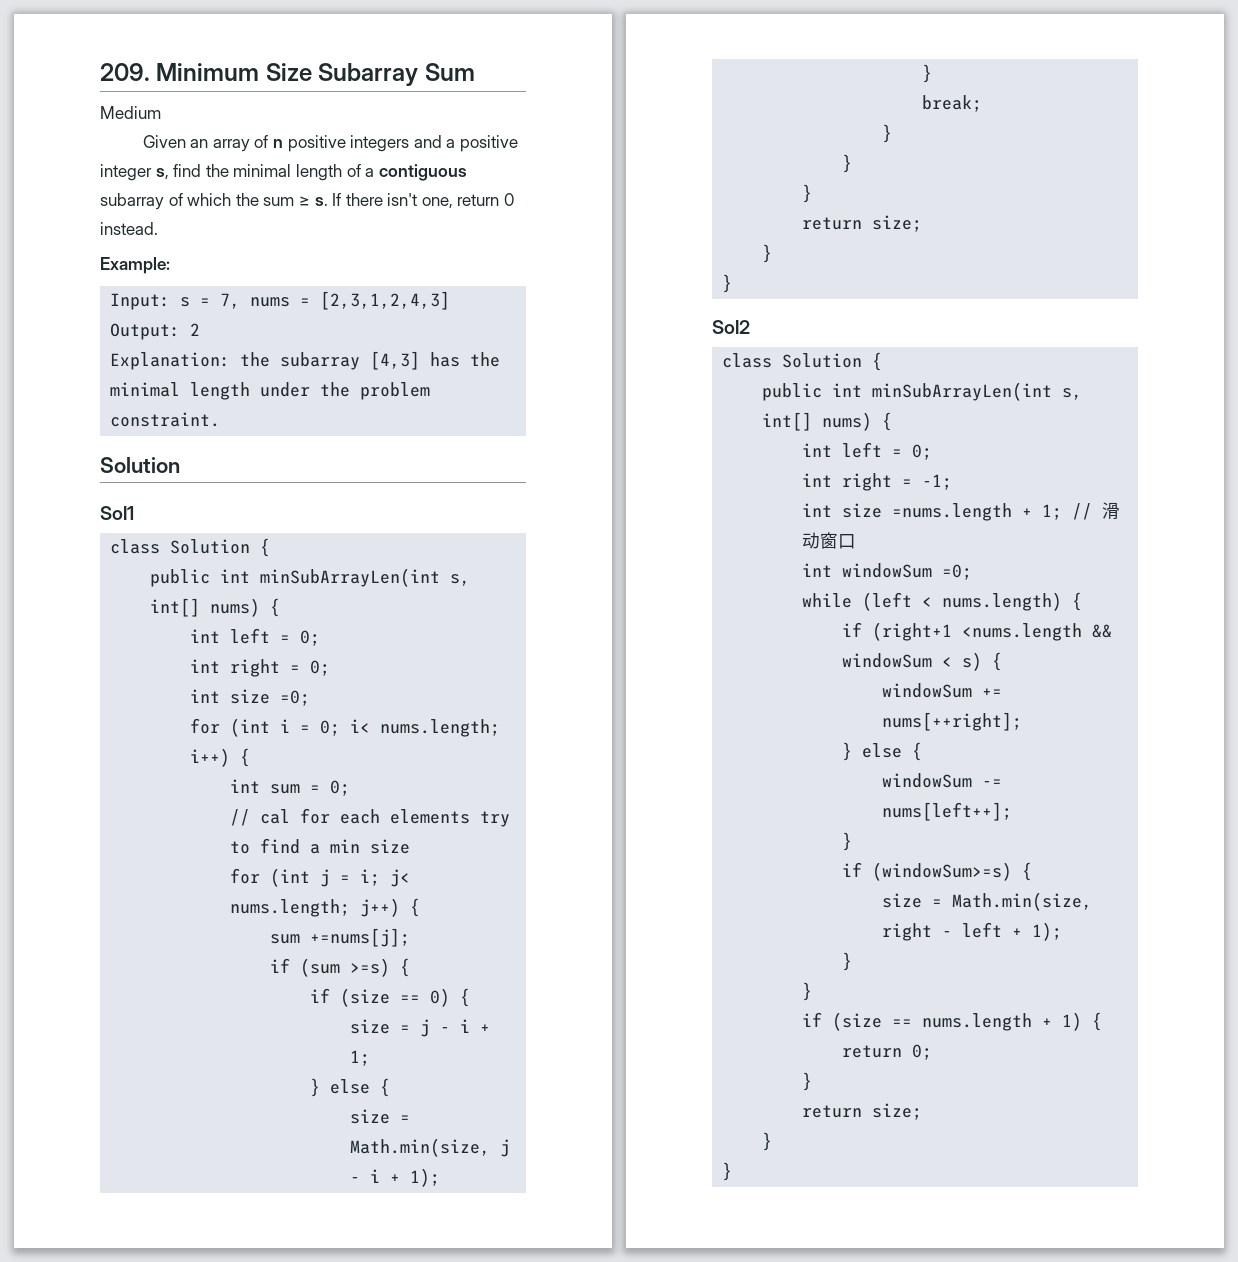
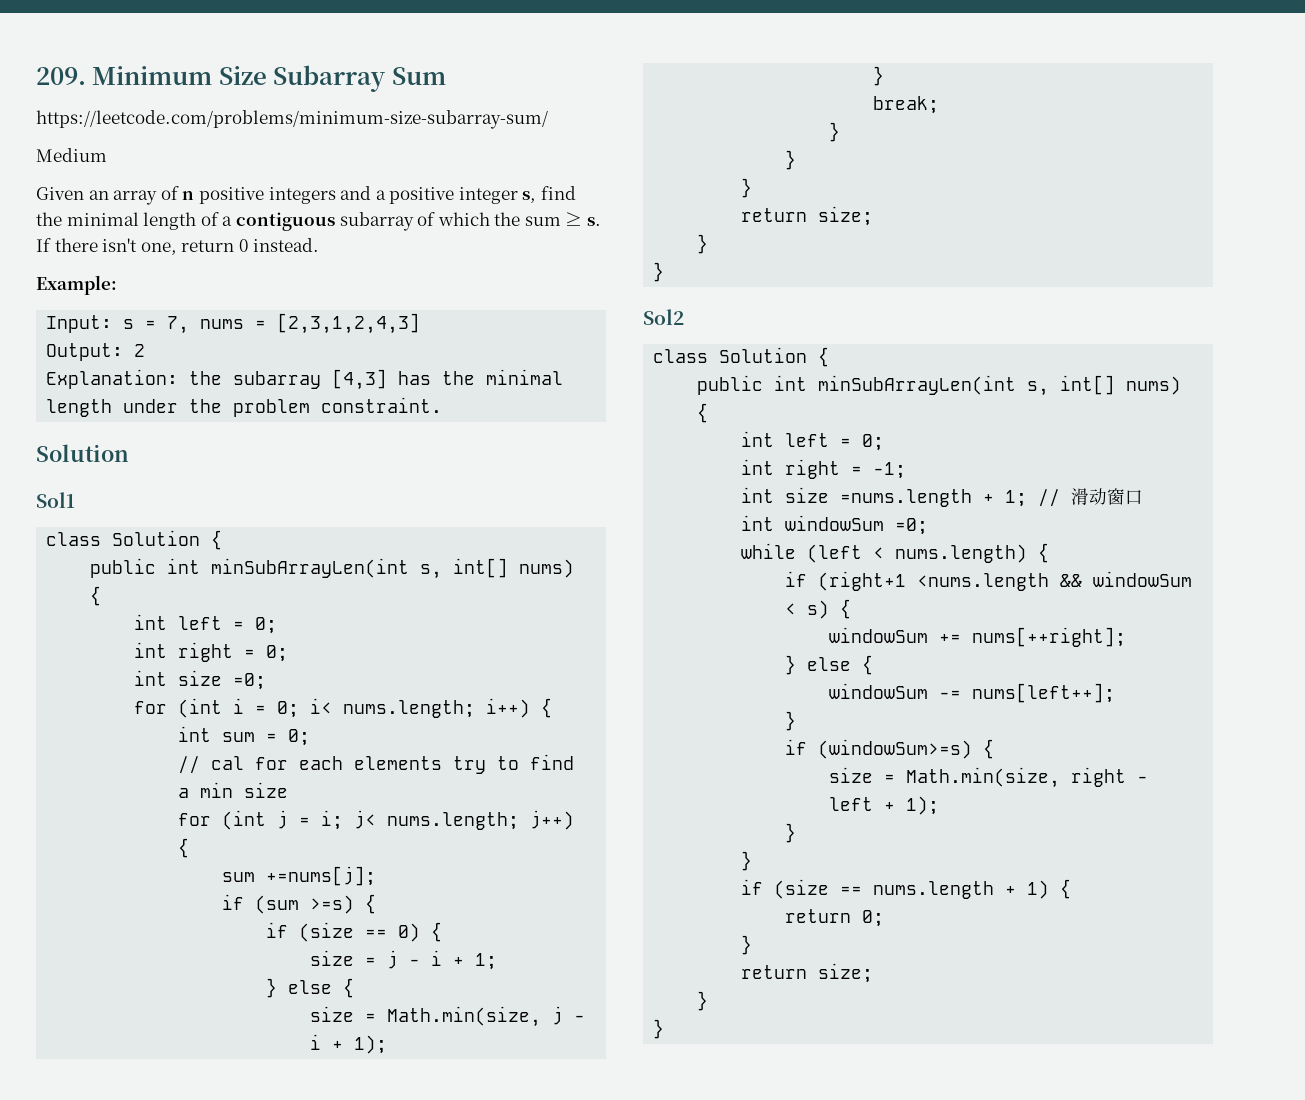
(475, 72) none -> [36,110,548,129] // https://leetcode.com/problems/minimum-size-subarray-sum/

